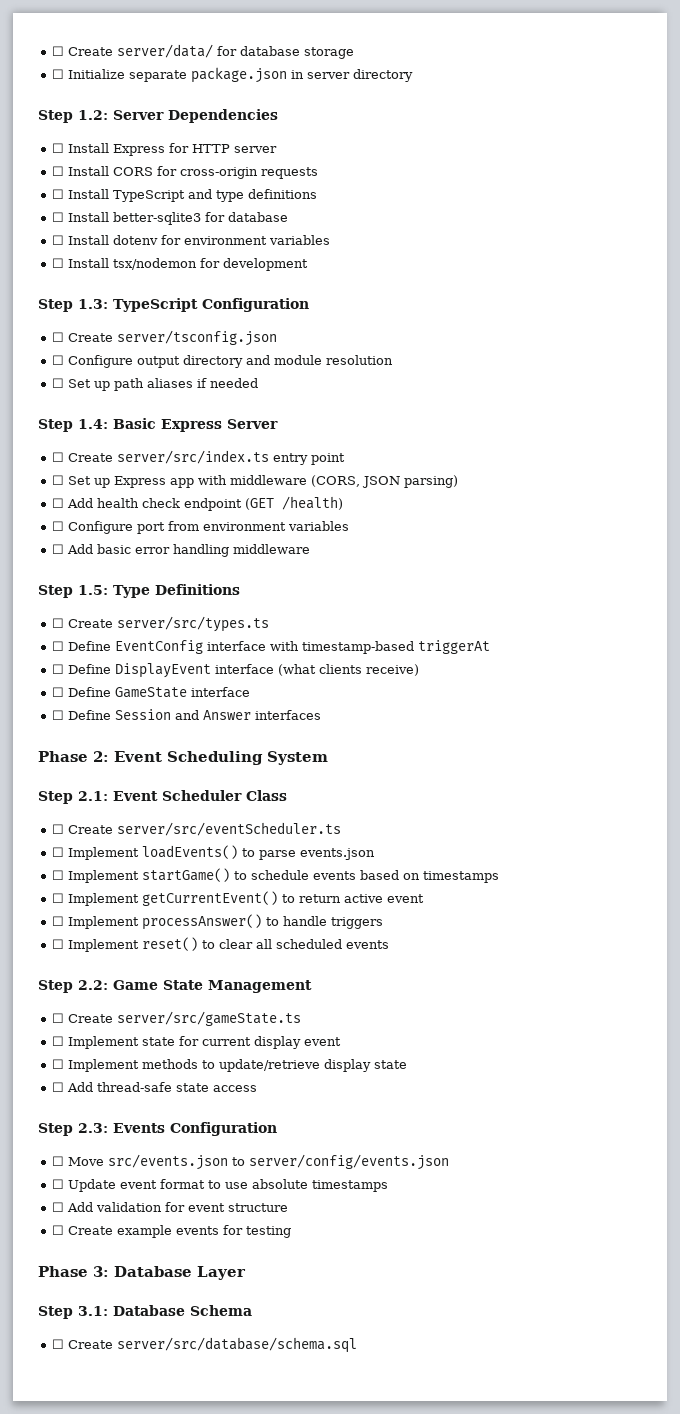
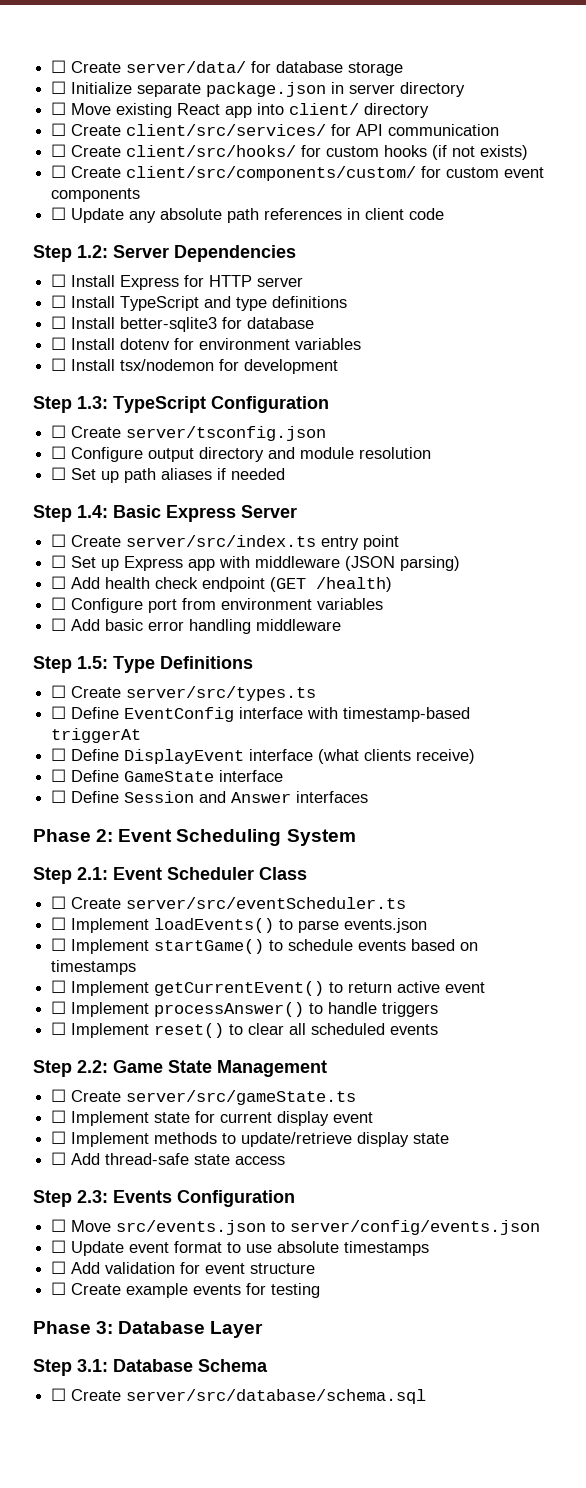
(414, 75) none -> [51,102,430,118] [51,123,500,136] [51,144,529,160] [51,165,545,181] [51,188,141,202] [51,207,445,223] // ☐ Move existing React app into client/ directory // ☐ Create client/src/services/ for API communication // ☐ Create client/src/hooks/ for custom hooks (if not exists) // ☐ Create client/src/components/custom/ for custom event components // ☐ Update any absolute path references in client code
[52,166,319,179] // ☐ Install CORS for cross-origin requests -> (304, 282) none
[311,475,401,488] (CORS, JSON -> [345,556,396,571] (JSON

